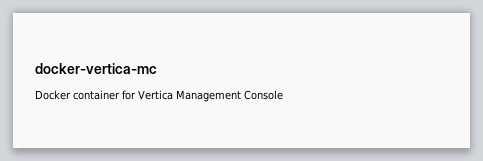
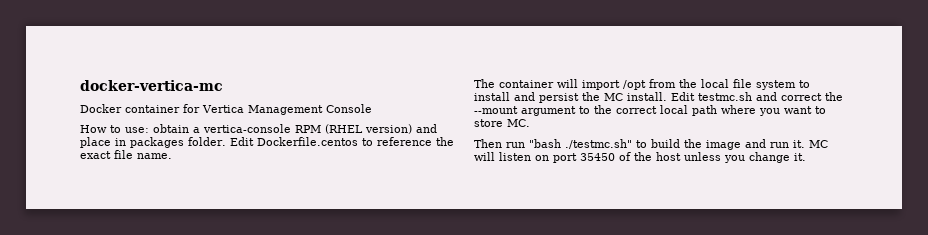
(283, 95) none -> [80,124,437,134] [80,137,454,148] [80,150,172,159] [474,79,810,90] [474,92,843,103] [474,105,826,116] [474,119,530,127] [474,139,828,150] [474,152,806,163] // How to use: obtain a vertica-console RPM (RHEL version) and place in packages folder. Edit Dockerfile.centos to reference the exact file name. // The container will import /opt from the local file system to install and persist the MC install. Edit testmc.sh and correct the --mount argument to the correct local path where you want to store MC. // Then run "bash ./testmc.sh" to build the image and run it. MC will listen on port 35450 of the host unless you change it.

